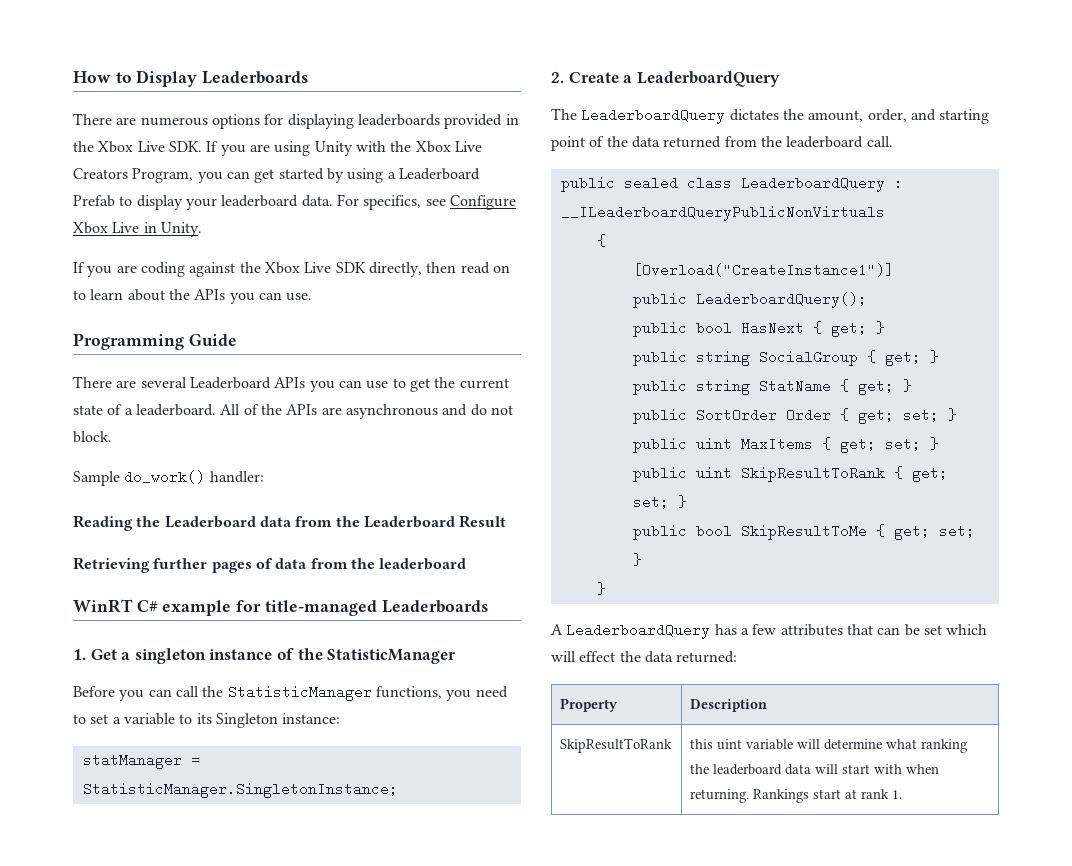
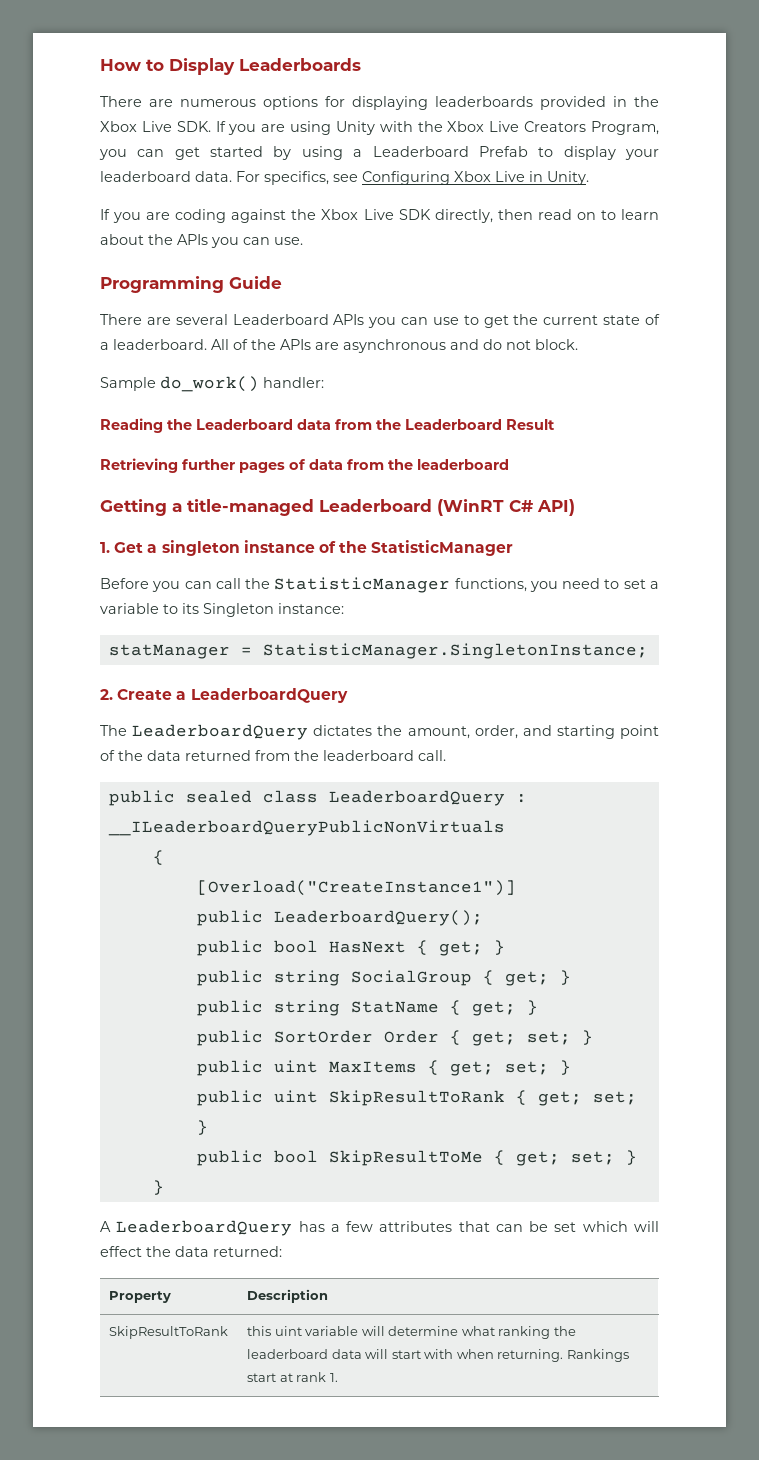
[449,195,516,210] Configure -> [362,171,450,185] Configuring
[73,599,488,616] WinRT C# example for title-managed Leaderboards -> [100,499,575,516] Getting a title-managed Leaderboard (WinRT C# API)

